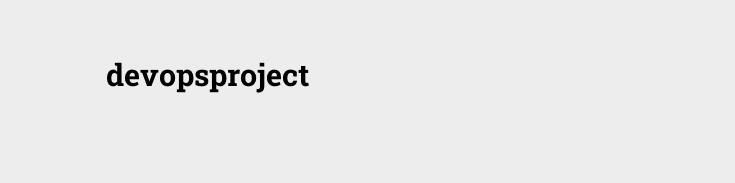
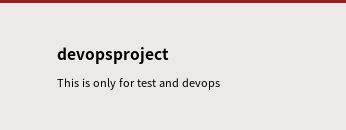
(309, 77) none -> [57,78,220,90] // This is only for test and devops

